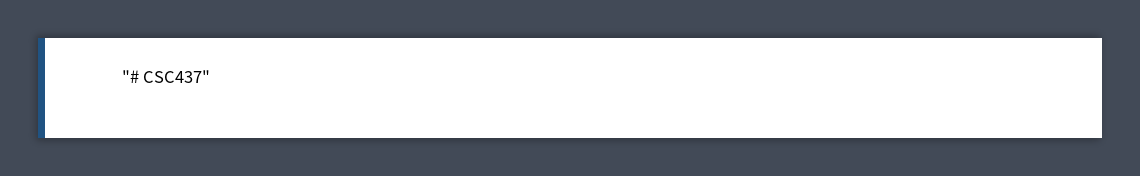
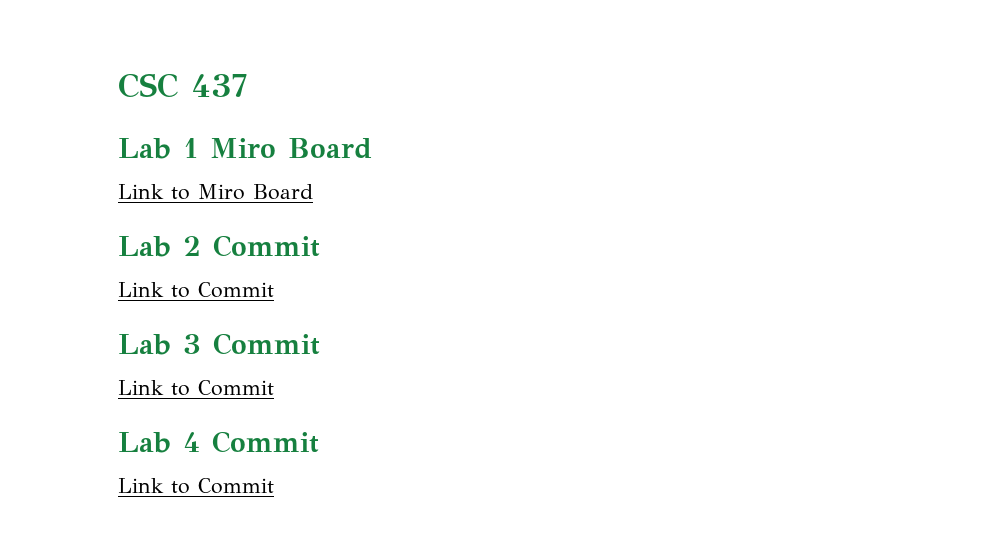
[122,70,211,83] "# CSC437" -> [118,73,247,98] [118,138,372,159] [118,184,313,200] [118,235,320,257] [118,282,274,298] [118,333,320,355] [118,380,274,396] [118,431,319,453] [118,478,274,494] CSC 437 // Lab 1 Miro Board // Link to Miro Board // Lab 2 Commit // Link to Commit // Lab 3 Commit // Link to Commit // Lab 4 Commit // Link to Commit

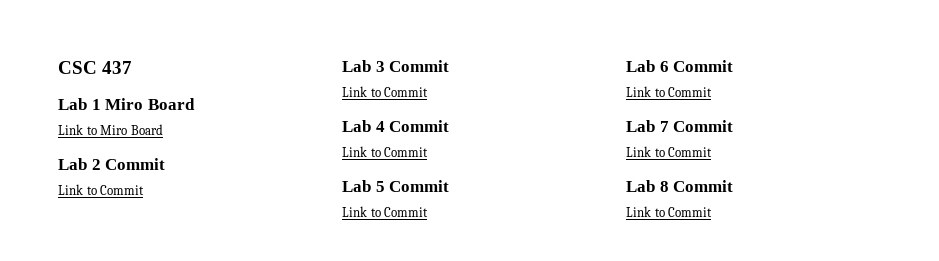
(274, 486) none -> [342,180,450,192] [342,206,429,217] [626,60,734,72] [626,86,713,97] [626,120,734,132] [626,146,713,157] [626,180,734,192] [626,206,713,217] // Lab 5 Commit // Link to Commit // Lab 6 Commit // Link to Commit // Lab 7 Commit // Link to Commit // Lab 8 Commit // Link to Commit

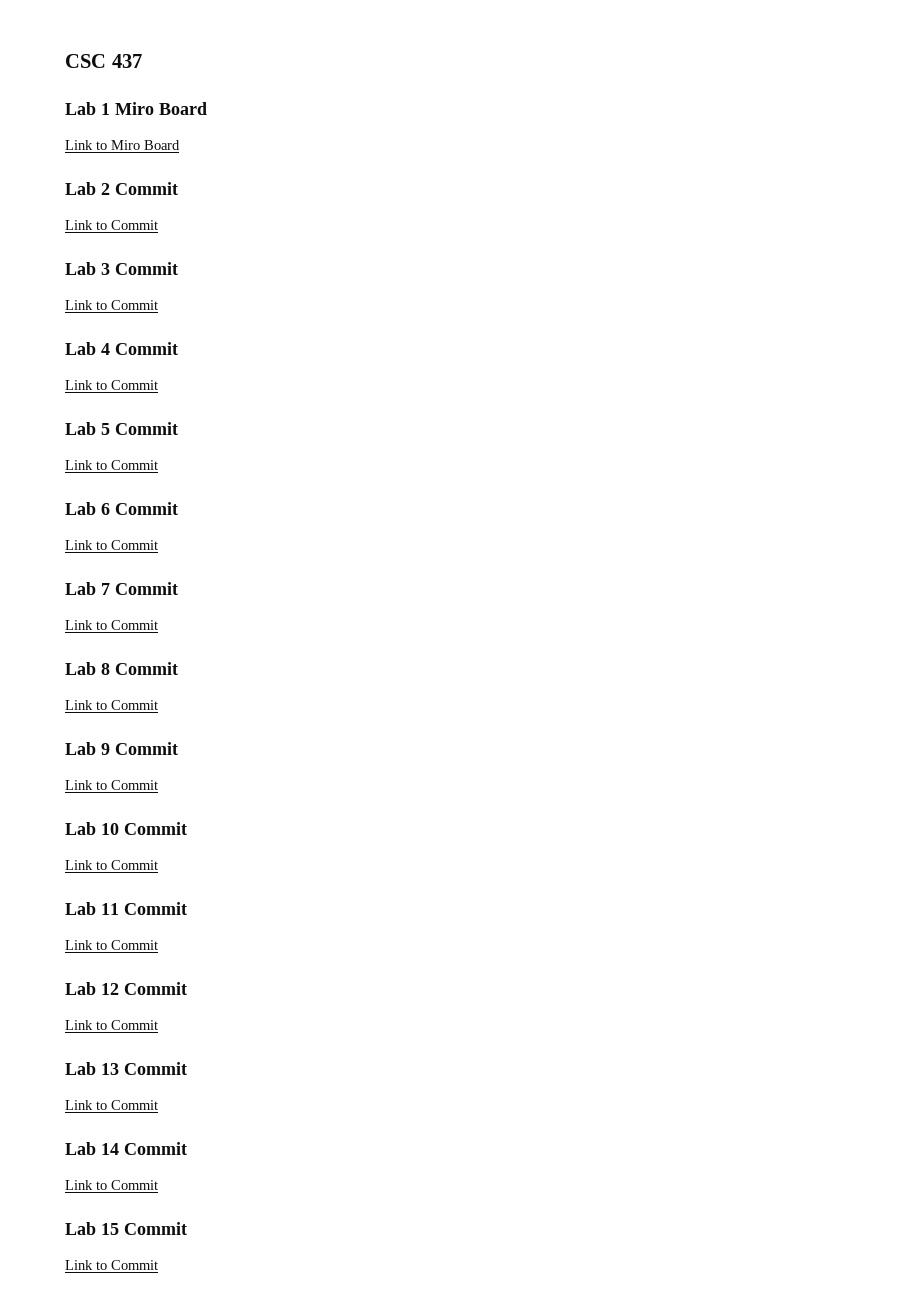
(713, 212) none -> [65,742,178,755] [65,780,158,790] [65,822,187,835] [65,860,158,870] [65,902,187,915] [65,940,158,950] [65,982,187,995] [65,1020,158,1030] [65,1062,187,1075] [65,1100,158,1110] [65,1142,187,1155] [65,1180,158,1190] [65,1222,187,1235] [65,1260,158,1270] // Lab 9 Commit // Link to Commit // Lab 10 Commit // Link to Commit // Lab 11 Commit // Link to Commit // Lab 12 Commit // Link to Commit // Lab 13 Commit // Link to Commit // Lab 14 Commit // Link to Commit // Lab 15 Commit // Link to Commit

